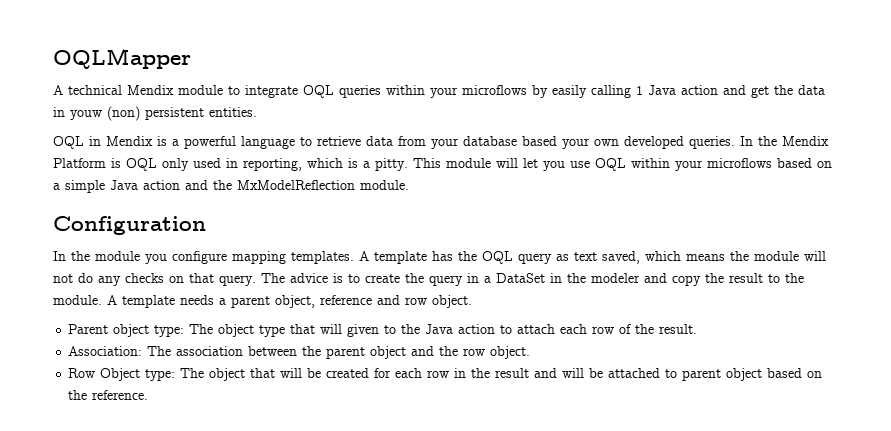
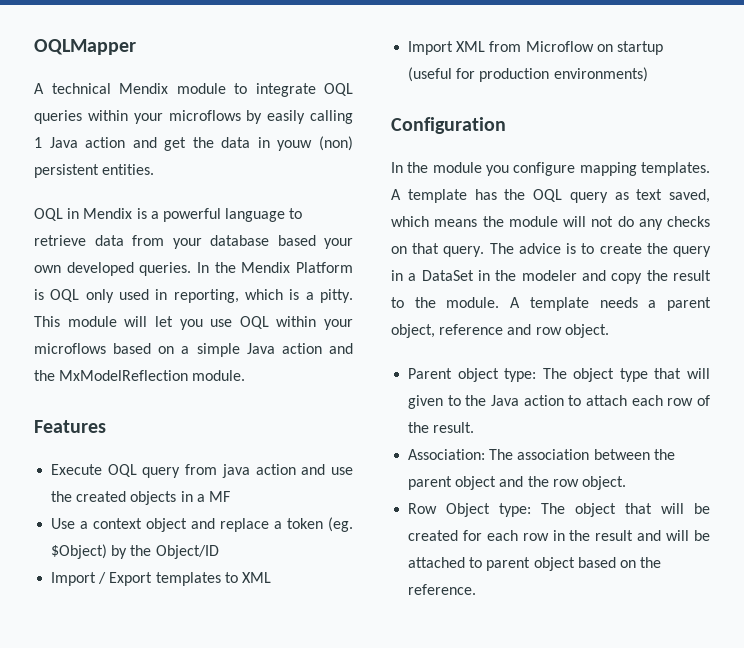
(409, 185) none -> [34,420,106,433] [51,464,353,478] [51,491,230,505] [51,517,353,532] [51,544,219,559] [51,572,271,586] [408,41,663,55] [408,67,648,82] // Features // Execute OQL query from java action and use the created objects in a MF // Use a context object and replace a token (eg. $Object) by the Object/ID // Import / Export templates to XML // Import XML from Microflow on startup (useful for production environments)

